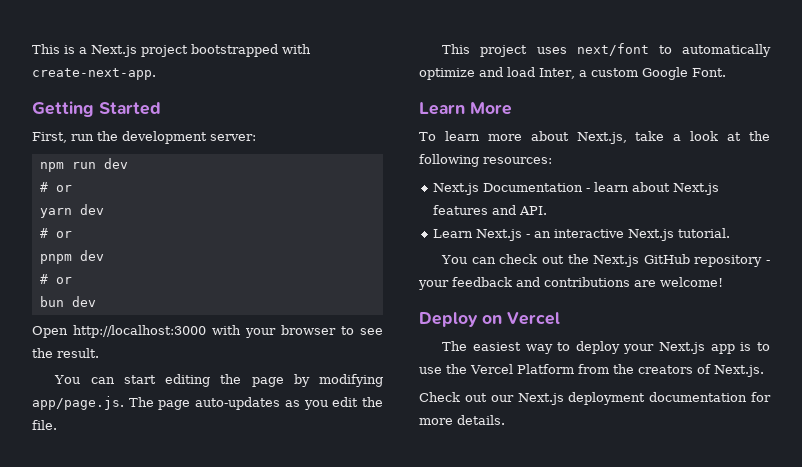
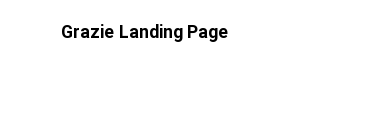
[32,44,311,57] [32,68,156,80] [32,101,161,117] [32,131,256,144] [39,158,128,172] [39,182,72,192] [39,204,104,218] [39,228,72,238] [39,250,104,264] [39,274,72,284] [39,296,96,307] [32,325,383,338] [32,348,99,358] [54,374,383,387] [32,396,384,410] [32,420,57,430] [442,43,771,57] [419,67,726,80] [419,102,512,115] [419,131,770,144] [419,154,552,167] [433,182,720,195] [433,205,548,215] [433,228,731,241] [441,254,770,267] [418,277,723,290] [419,312,560,327] [442,341,770,354] [419,364,764,377] [419,392,771,405] [419,415,505,425] This is a Next.js project bootstrapped with create-next-app. // Getting Started // First, run the development server: // npm run dev // # or // yarn dev // # or // pnpm dev // # or // bun dev // Open http://localhost:3000 with your browser to see the result. // You can start editing the page by modifying app/page.js. The page auto-updates as you edit the file. // This project uses next/font to automatically optimize and load Inter, a custom Google Font. // Learn More // To learn more about Next.js, take a look at the following resources: // Next.js Documentation - learn about Next.js features and API. // Learn Next.js - an interactive Next.js tutorial. // You can check out the Next.js GitHub repository - your feedback and contributions are welcome! // Deploy on Vercel // The easiest way to deploy your Next.js app is to use the Vercel Platform from the creators of Next.js. // Check out our Next.js deployment documentation for more details. -> [61,24,229,42] Grazie Landing Page

